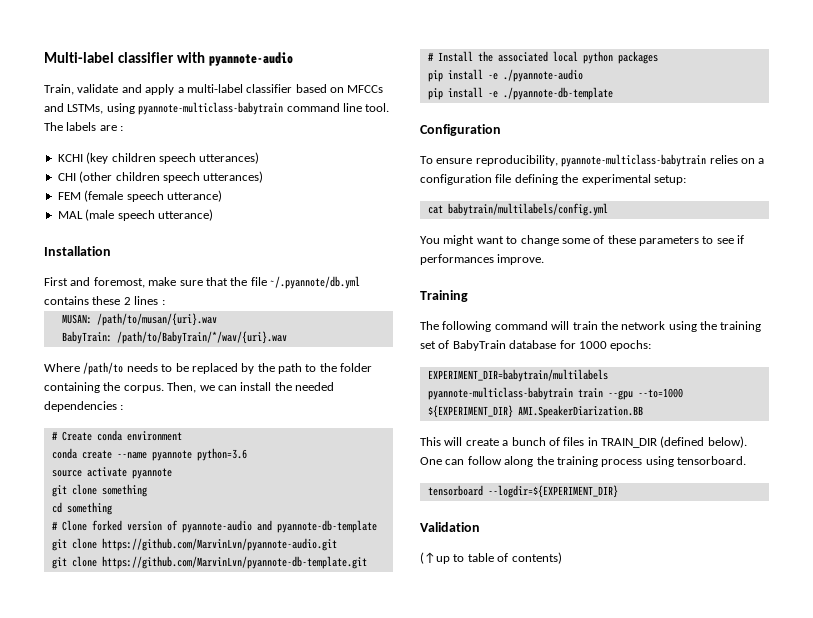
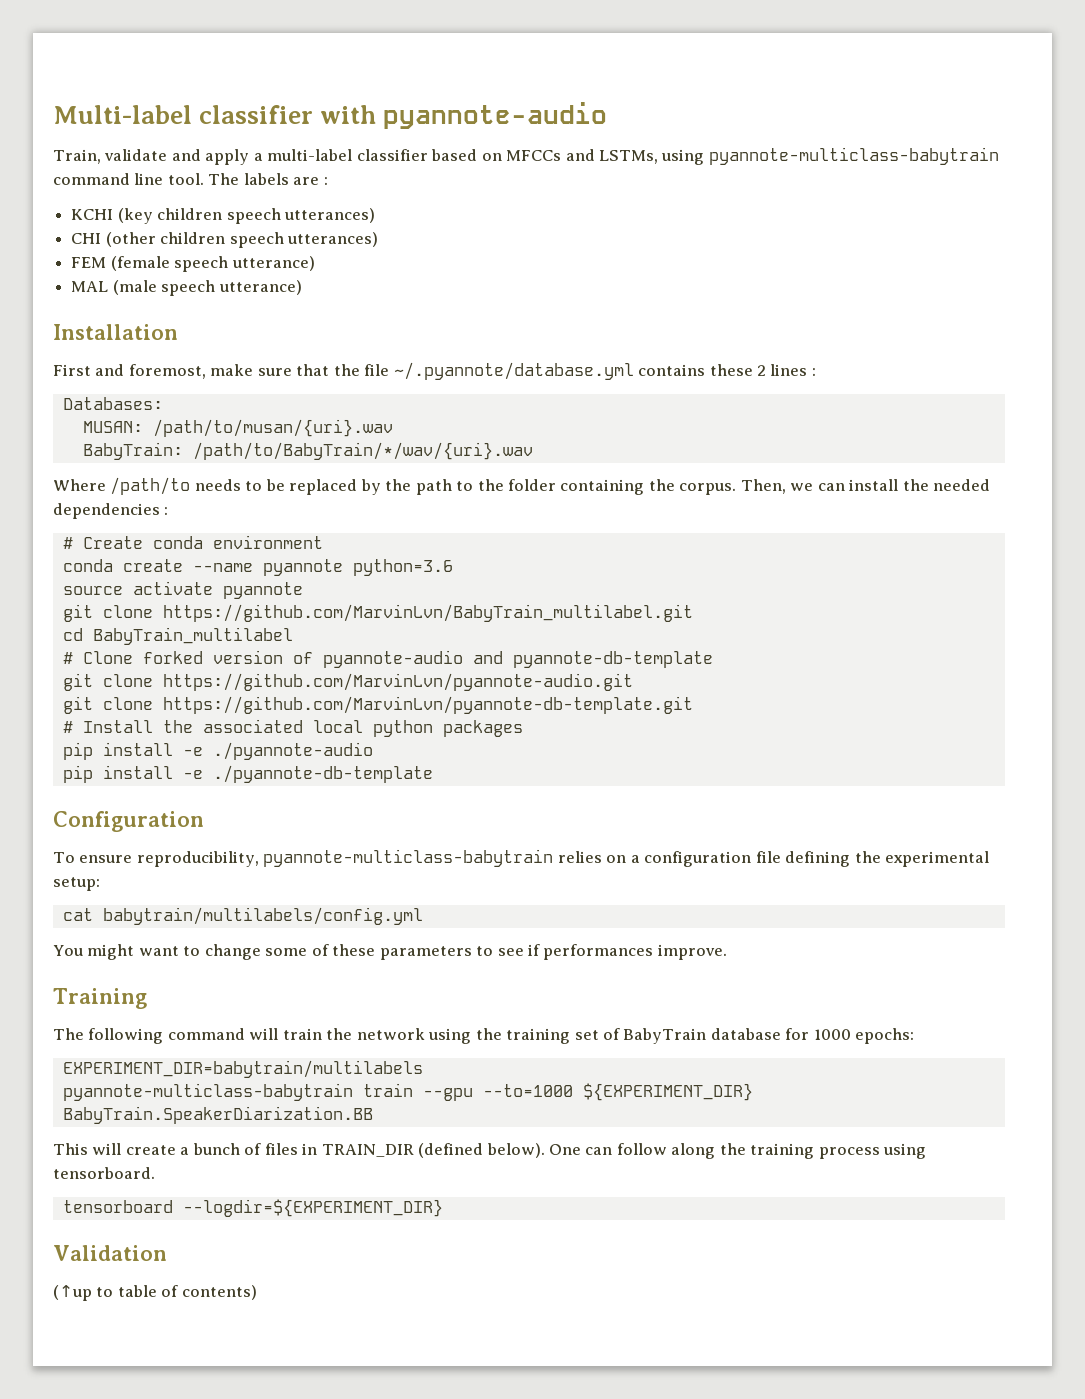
[270,276,360,289] ~/.pyannote/db.yml -> [393,362,634,380] ~/.pyannote/database.yml
(165, 302) none -> [62,397,163,410] // Databases:
[101,484,147,497] something -> [162,604,693,622] https://github.com/MarvinLvn/BabyTrain_multilabel.git
[66,502,112,515] something -> [92,627,293,645] BabyTrain_multilabel
[517,405,643,418] AMI.SpeakerDiarization.BB -> [62,1106,373,1124] BabyTrain.SpeakerDiarization.BB

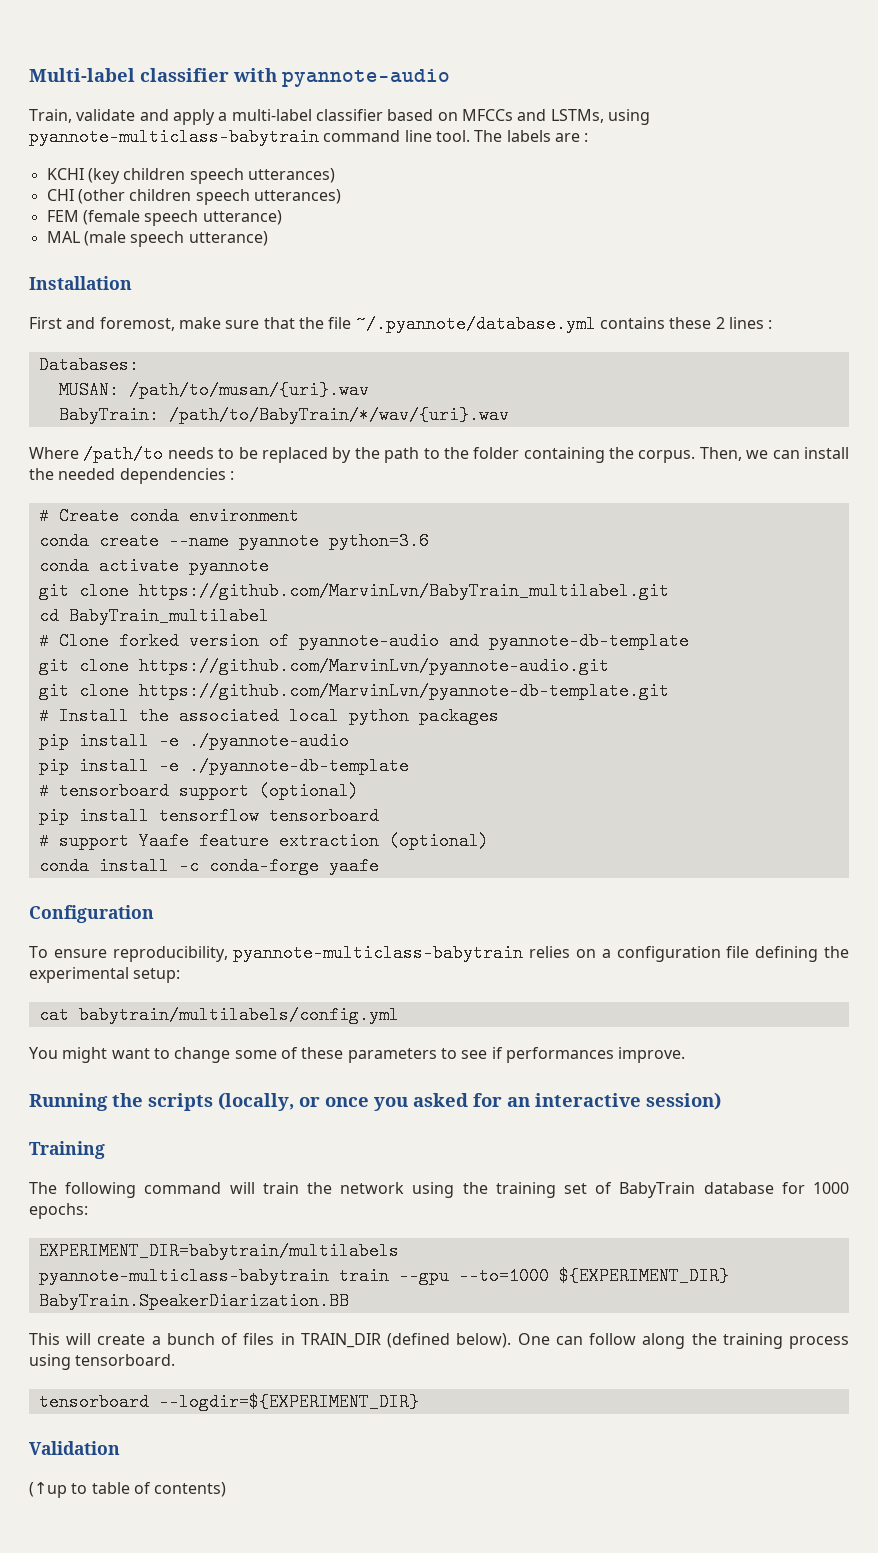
[62,586,123,595] source -> [38,557,89,575] conda
(433, 774) none -> [38,782,359,800] [38,807,379,825] [38,832,489,850] [38,857,379,875] // # tensorboard support (optional) // pip install tensorflow tensorboard // # support Yaafe feature extraction (optional) // conda install -c conda-forge yaafe
(727, 952) none -> [29,1092,721,1111] // Running the scripts (locally, or once you asked for an interactive session)

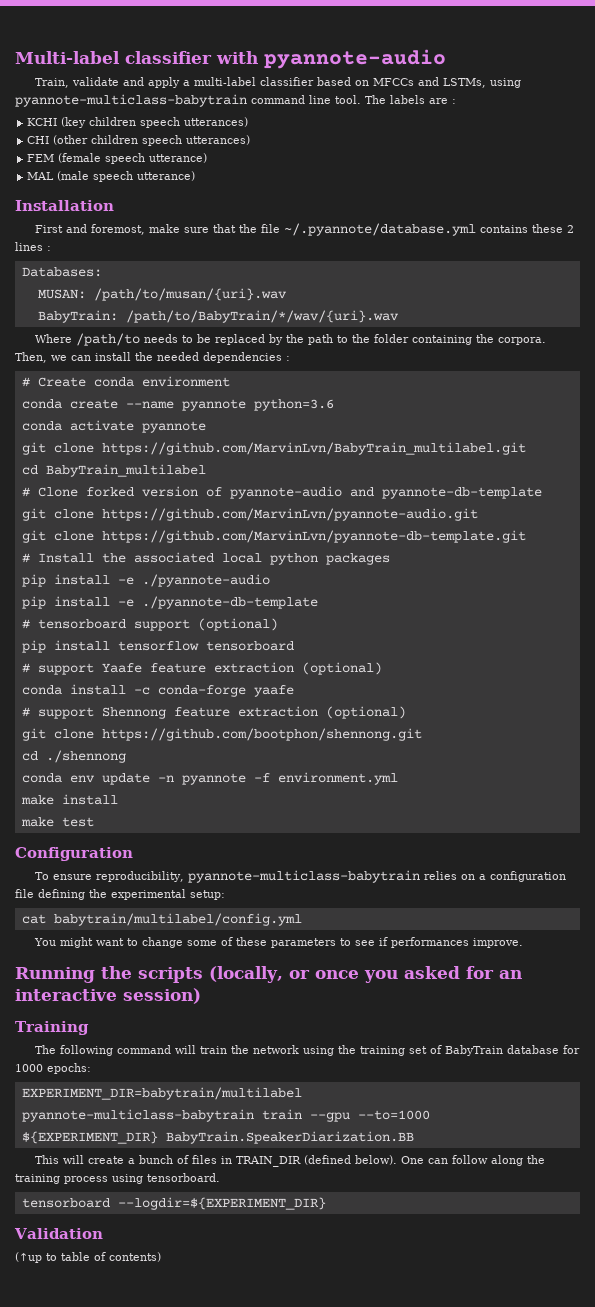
[638,450,696,463] corpus. -> [497,337,546,345] corpora.
(379, 866) none -> [21,706,406,719] [21,728,422,741] [21,750,126,763] [21,772,398,785] [20,794,118,805] [20,817,94,827] // # support Shennong feature extraction (optional) // git clone https://github.com/bootphon/shennong.git // cd ./shennong // conda env update -n pyannote -f environment.yml // make install // make test
[78,1006,399,1024] babytrain/multilabels/config.yml -> [53,913,302,926] babytrain/multilabel/config.yml
[38,1242,399,1260] EXPERIMENT_DIR=babytrain/multilabels -> [21,1087,302,1100] EXPERIMENT_DIR=babytrain/multilabel

